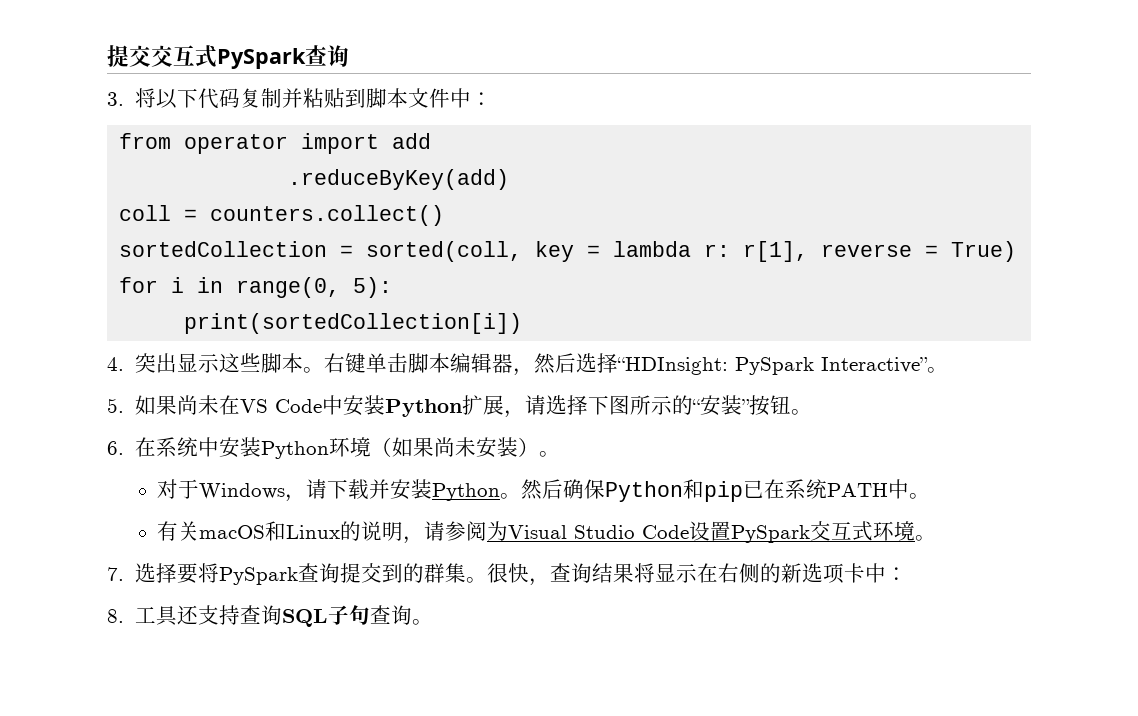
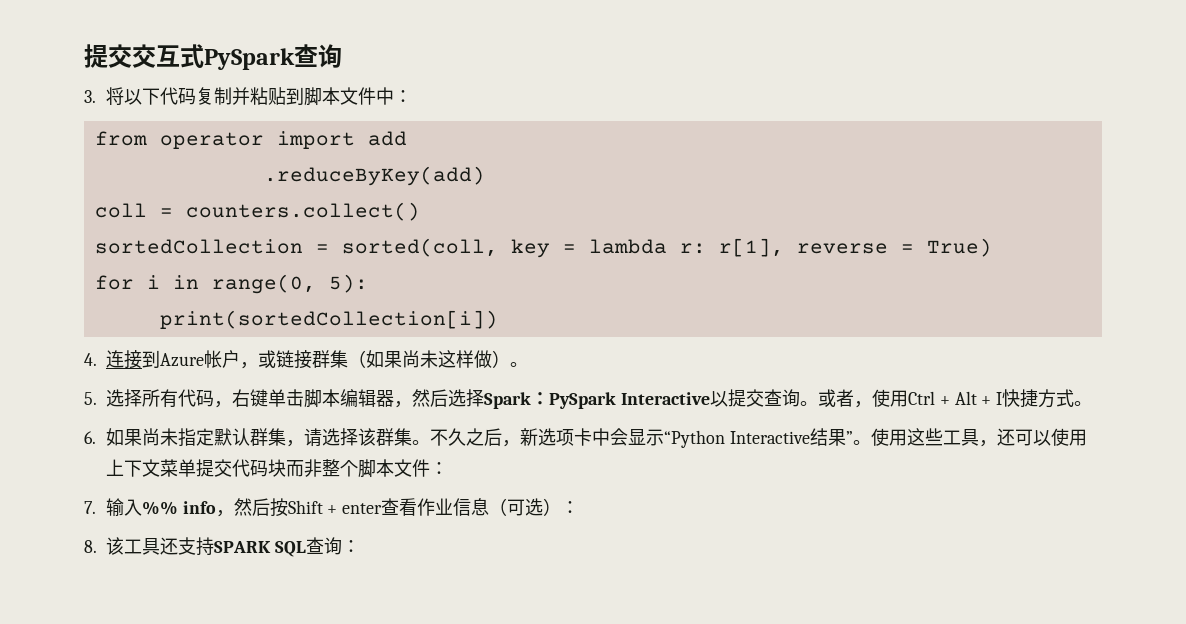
[134,353,324,373] 突出显示这些脚本。 -> [106,350,528,369] [84,389,232,408] 连接到Azure帐户，或链接群集（如果尚未这样做）。 // 5.选择所有代码，
[616,357,948,375] [107,395,812,418] [107,437,560,459] [157,479,931,502] [157,521,937,544] [107,563,907,586] [107,605,433,627] “HDInsight: PySpark Interactive”。 // 5.如果尚未在VS Code中安装Python扩展，请选择下图所示的“安装”按钮。 // 6.在系统中安装Python环境（如果尚未安装）。 // 对于Windows，请下载并安装Python。然后确保Python和pip已在系统PATH中。 // 有关macOS和Linux的说明，请参阅为Visual Studio Code设置PySpark交互式环境。 // 7.选择要将PySpark查询提交到的群集。很快，查询结果将显示在右侧的新选项卡中： // 8.工具还支持查询SQL子句查询。 -> [484,389,1093,409] [84,428,1087,448] [105,459,448,478] [84,498,580,517] [84,537,360,557] Spark：PySpark Interactive以提交查询。或者，使用Ctrl + Alt + I快捷方式。 // 6.如果尚未指定默认群集，请选择该群集。不久之后，新选项卡中会显示“Python Interactive结果”。使用这些工具，还可以使用上下文菜单提交代码块而非整个脚本文件： // 7.输入%% info，然后按Shift + enter查看作业信息（可选）： // 8.该工具还支持SPARK SQL查询：

